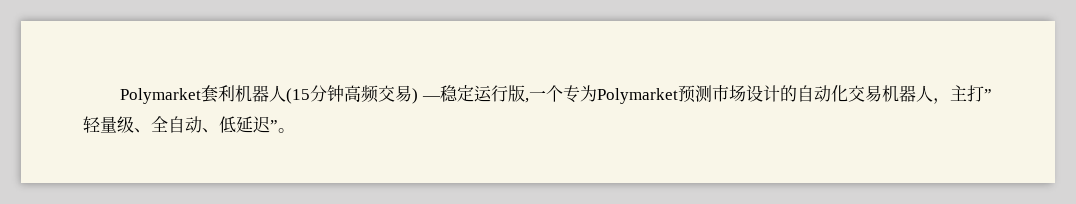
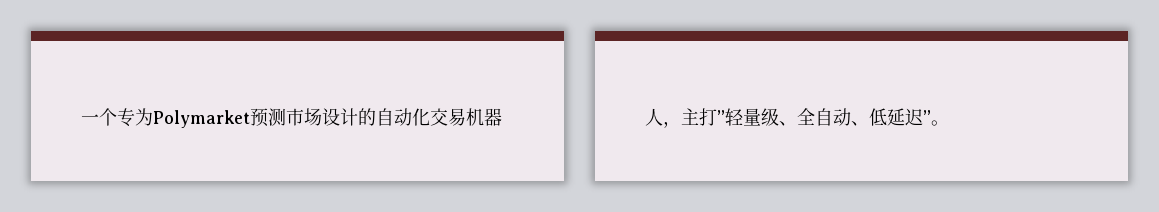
[120,85,529,104] Polymarket套利机器人(15分钟高频交易) —稳定运行版, -> (81, 119) none

